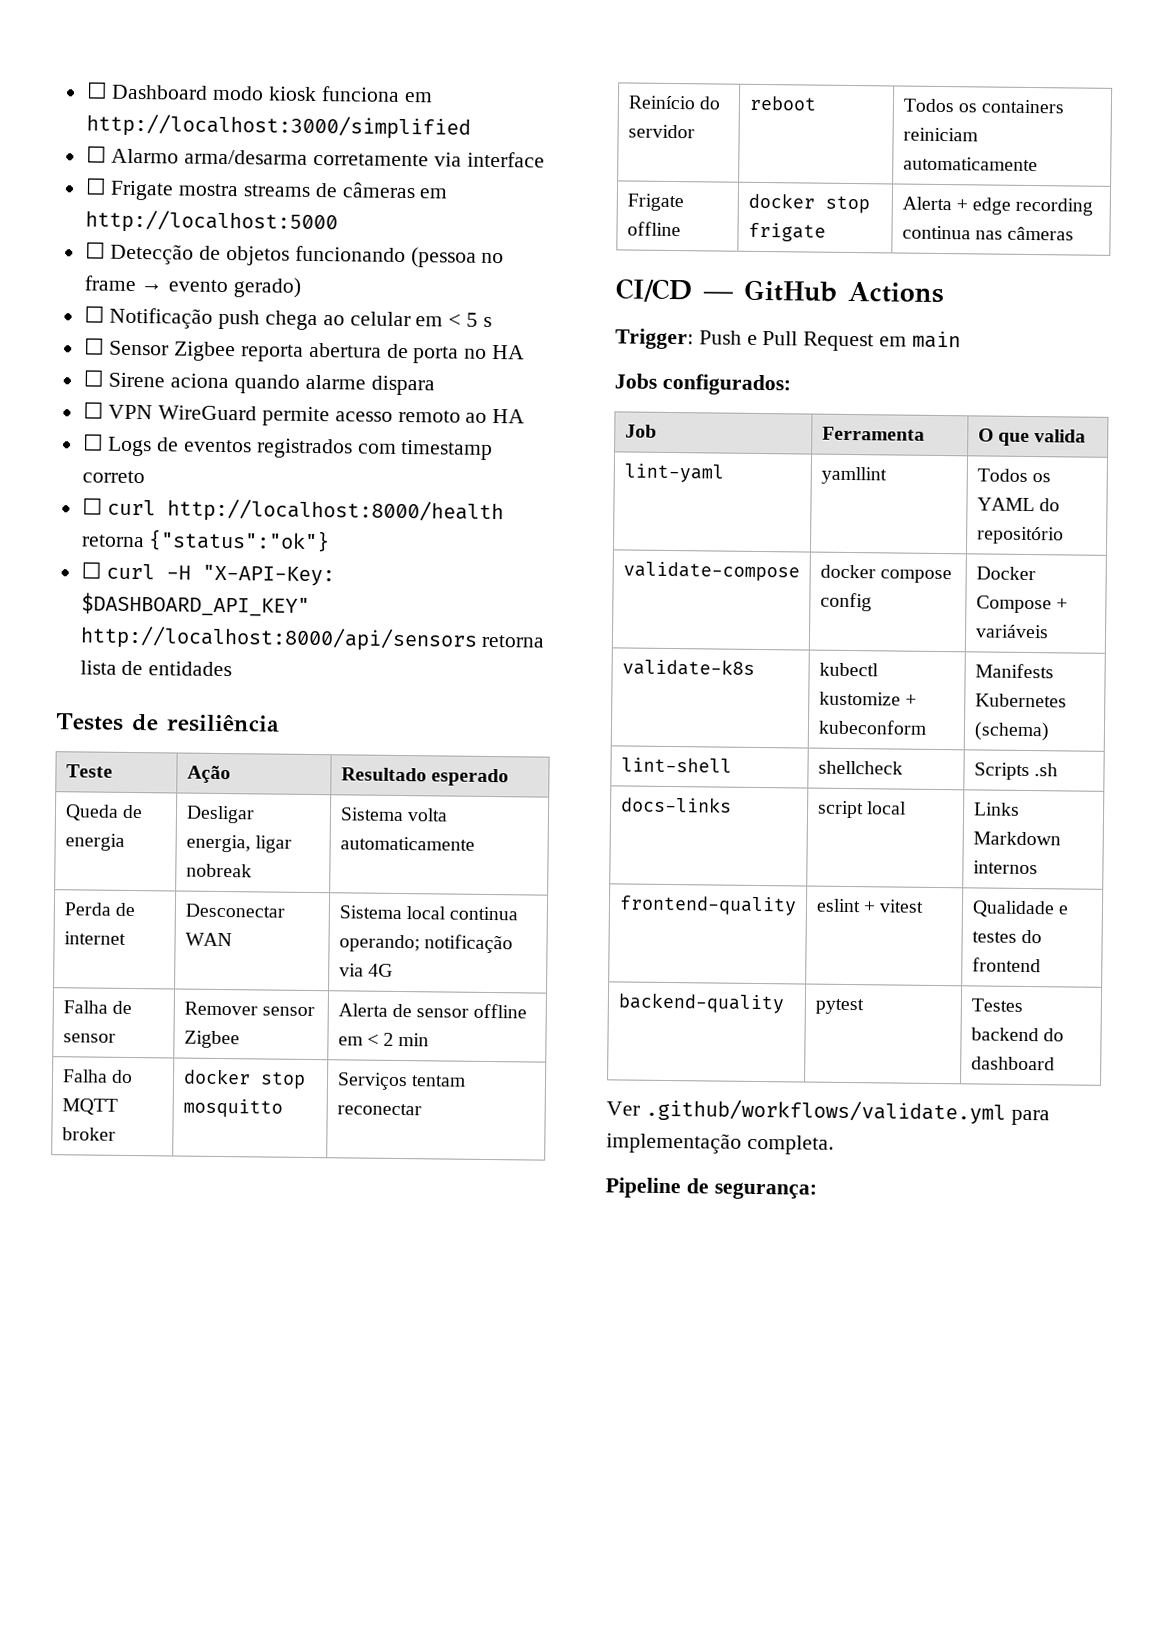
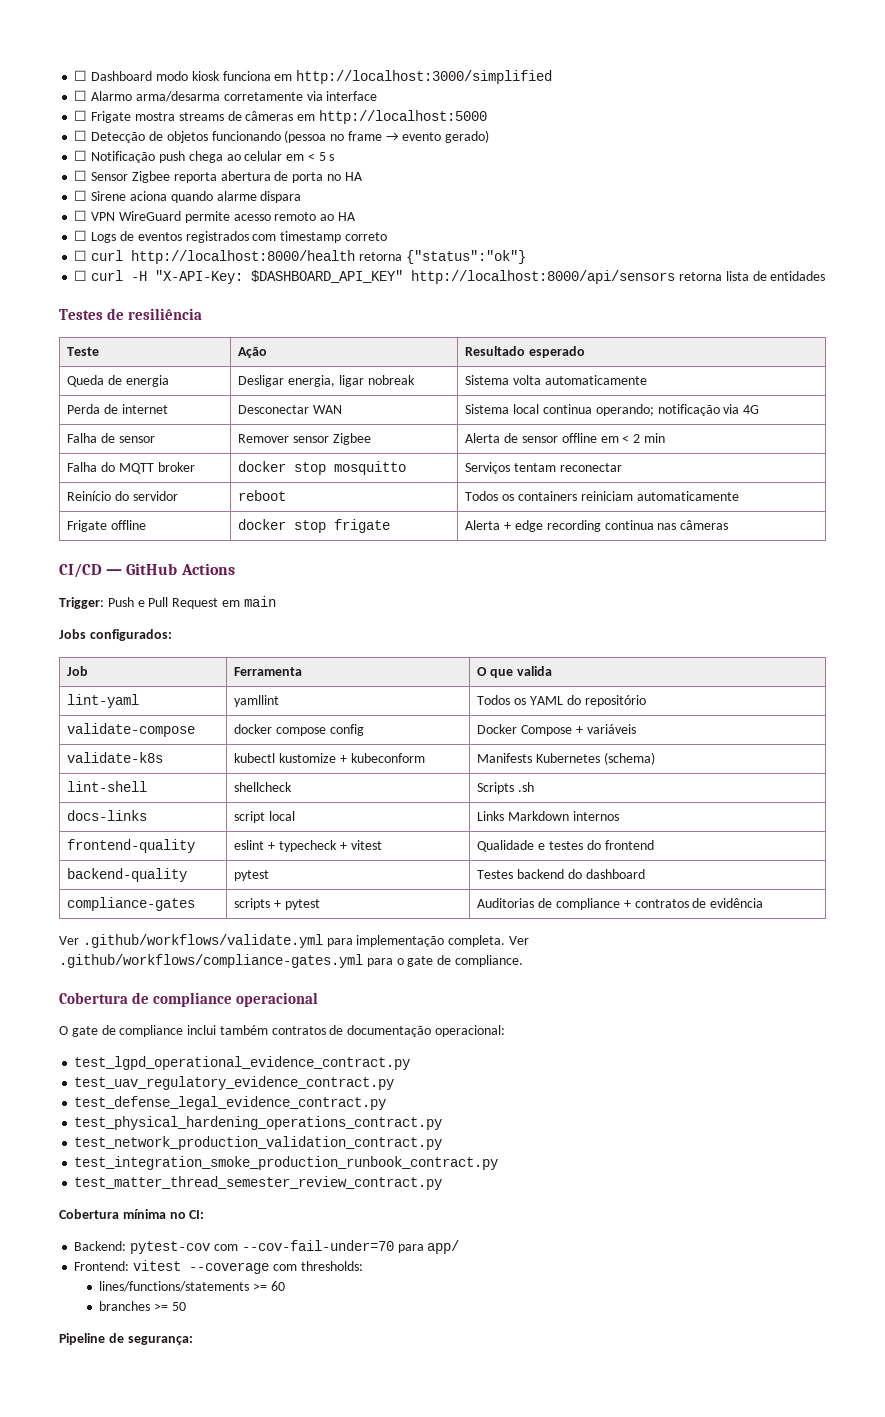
(876, 906) none -> [278,840,347,852] typecheck +
(1055, 1063) none -> [67,897,196,911] [234,898,320,910] [477,898,764,910] // compliance-gates | scripts + pytest | Auditorias de compliance + contratos de evidência
(834, 1144) none -> [508,936,529,945] [59,954,523,968] [59,992,318,1007] [59,1025,506,1037] [74,1056,411,1070] [74,1076,395,1090] [74,1096,387,1110] [74,1116,443,1130] [74,1136,443,1150] [74,1156,499,1170] [74,1176,443,1190] [59,1209,205,1219] [74,1240,460,1254] [74,1260,363,1274] [99,1281,285,1292] [99,1301,186,1311] Ver .github/workflows/compliance-gates.yml para o gate de compliance. // Cobertura de compliance operacional // O gate de compliance inclui também contratos de documentação operacional: // test_lgpd_operational_evidence_contract.py // test_uav_regulatory_evidence_contract.py // test_defense_legal_evidence_contract.py // test_physical_hardening_operations_contract.py // test_network_production_validation_contract.py // test_integration_smoke_production_runbook_contract.py // test_matter_thread_semester_review_contract.py // Cobertura mínima no CI: // Backend: pytest-cov com --cov-fail-under=70 para app/ // Frontend: vitest --coverage com thresholds: // lines/functions/statements >= 60 // branches >= 50

